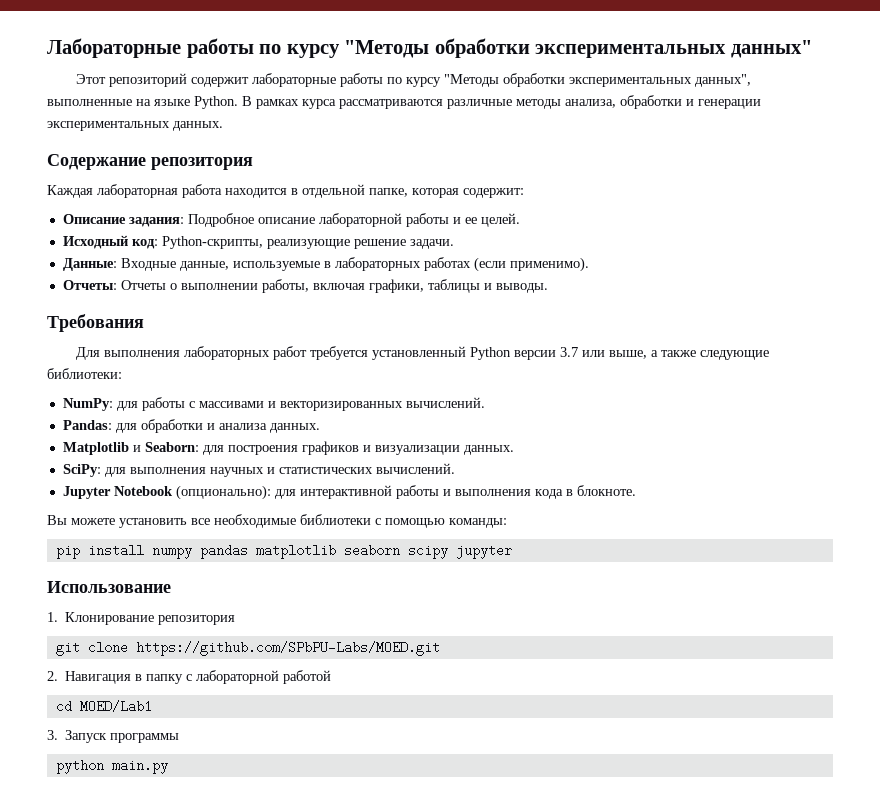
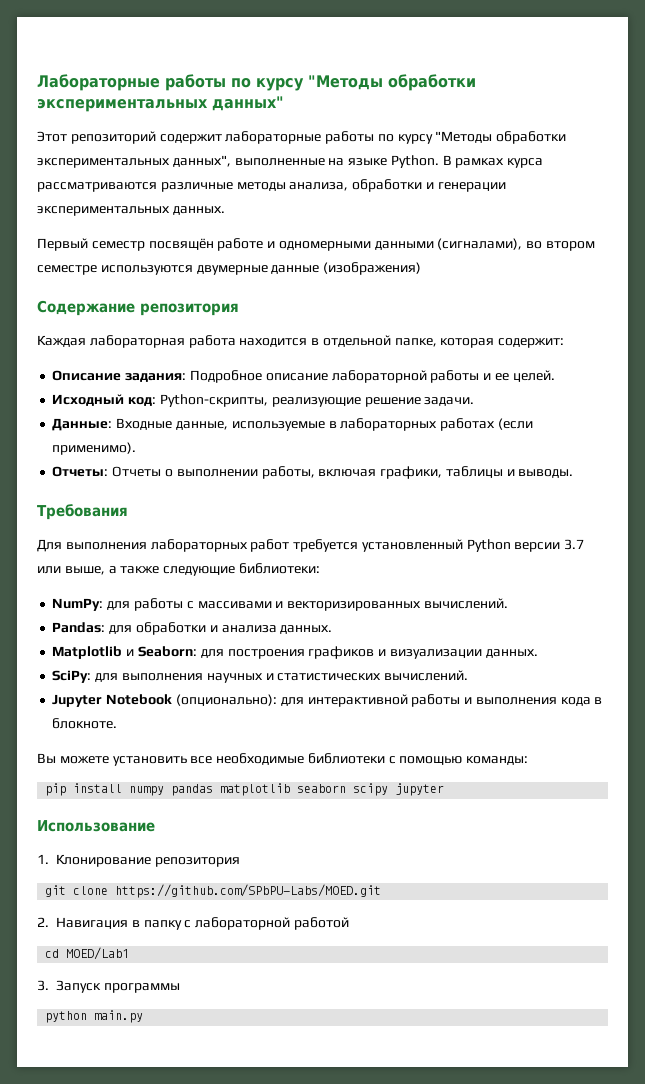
(223, 126) none -> [37,238,596,251] [37,262,422,275] // Первый семестр посвящён работе и одномерными данными (сигналами), во втором семестре используются двумерные данные (изображения)

